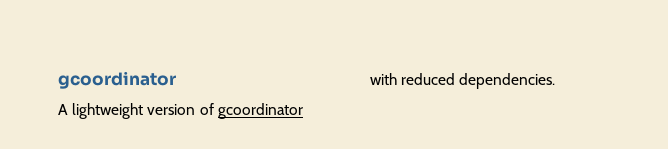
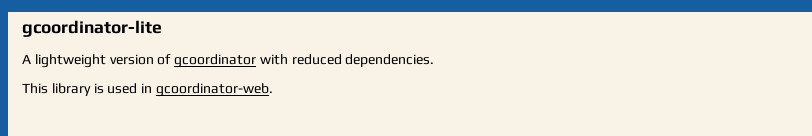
[58,71,176,89] gcoordinator -> [22,20,162,37] gcoordinator-lite
(556, 81) none -> [22,83,273,97] // This library is used in gcoordinator-web.

